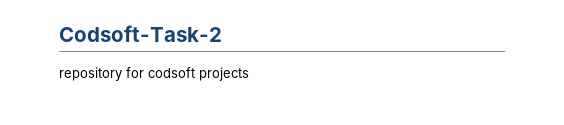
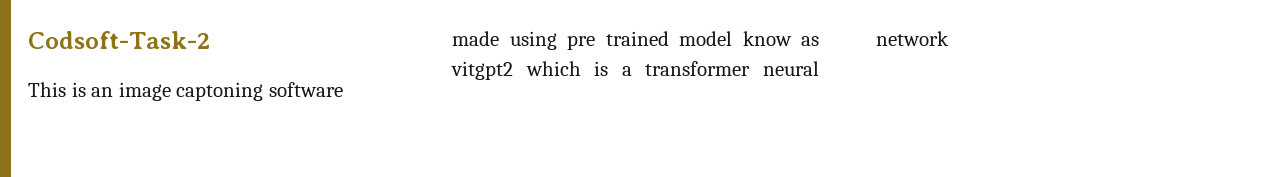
[59,67,249,81] repository for codsoft projects -> [28,82,343,101] [452,31,819,50] [451,61,819,80] [876,31,949,46] This is an image captoning software made using pre trained model know as vitgpt2 which is a transformer neural network

